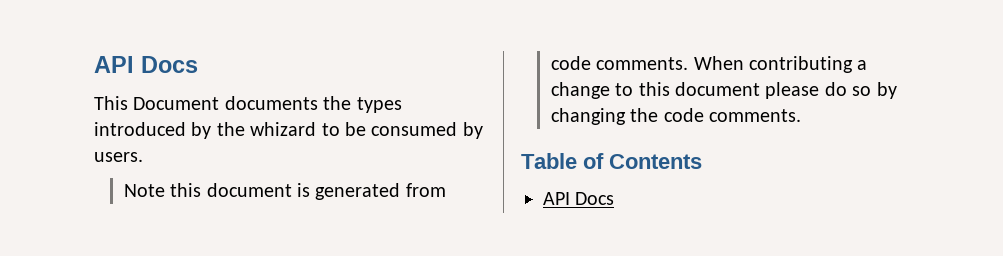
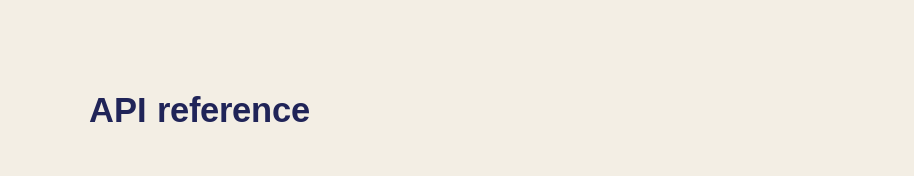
[94,56,198,73] [94,96,402,113] [94,122,483,139] [94,152,143,162] [123,183,446,200] [550,56,868,73] [550,82,897,99] [550,108,802,125] [521,153,702,169] [543,192,615,205] API Docs // This Document documents the types introduced by the whizard to be consumed by users. // Note this document is generated from code comments. When contributing a change to this document please do so by changing the code comments. // Table of Contents // API Docs -> [89,96,310,122] API reference

